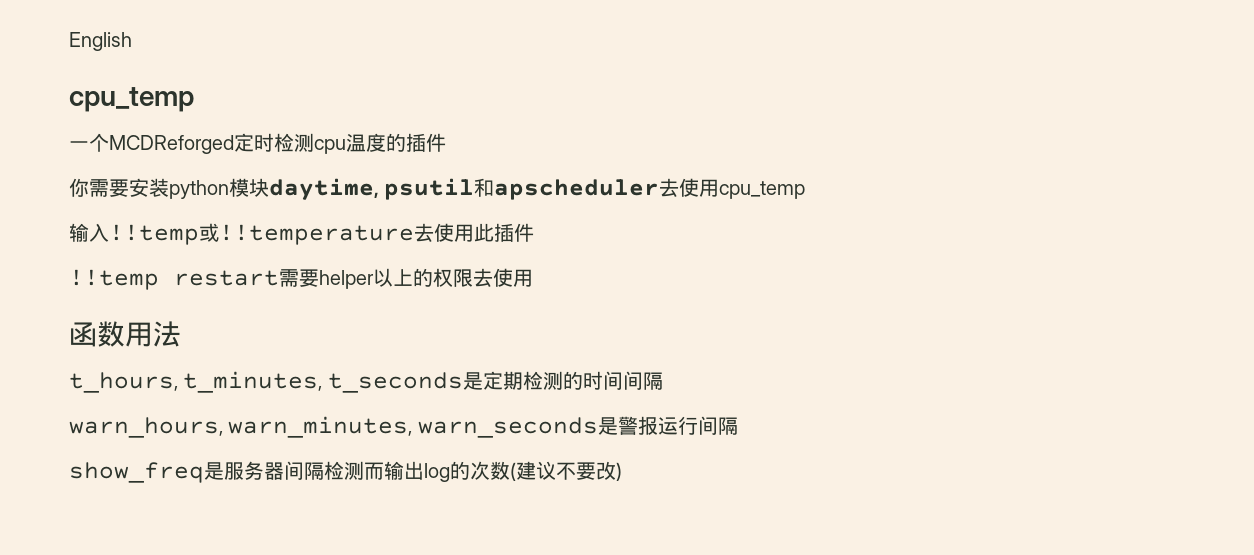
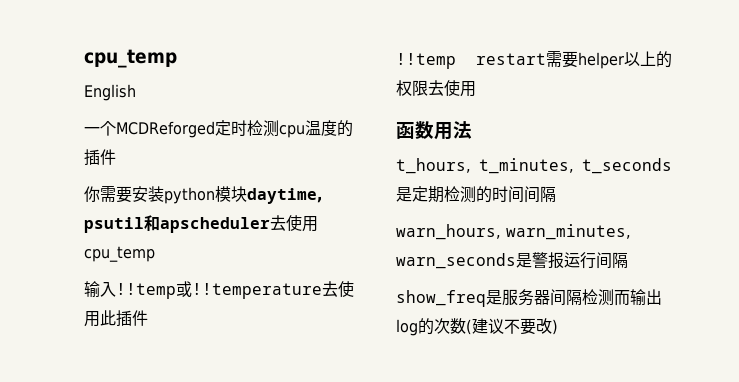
(69, 41) none -> [84,49,177,68] cpu_temp //
[69,87,194,112] // cpu_temp -> (136, 92) none

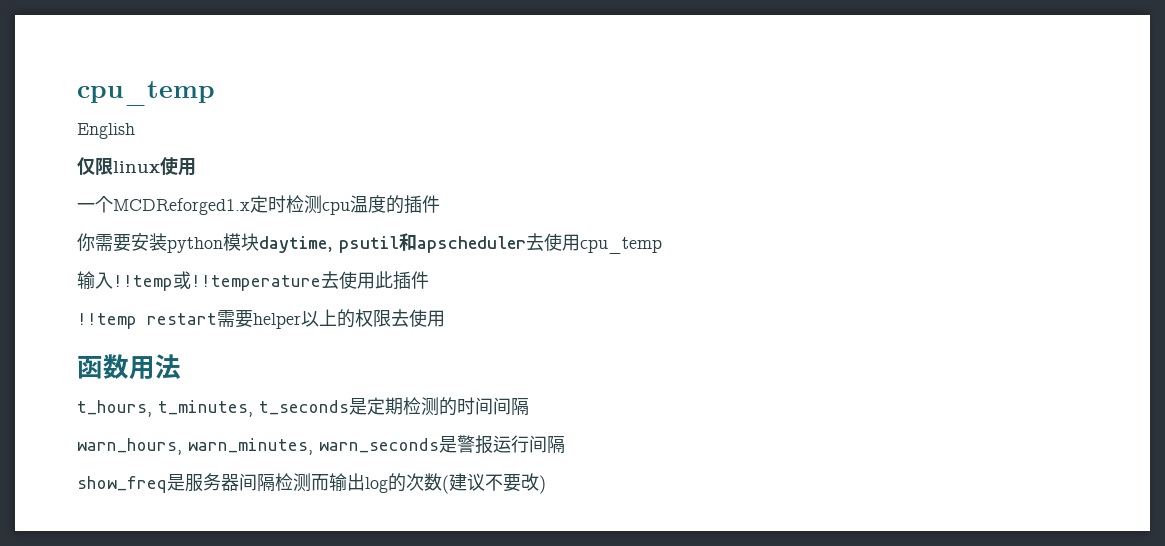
(136, 92) none -> [77,157,196,176] // 仅限linux使用
[116,121,215,138] MCDReforged -> [113,198,250,215] MCDReforged1.x

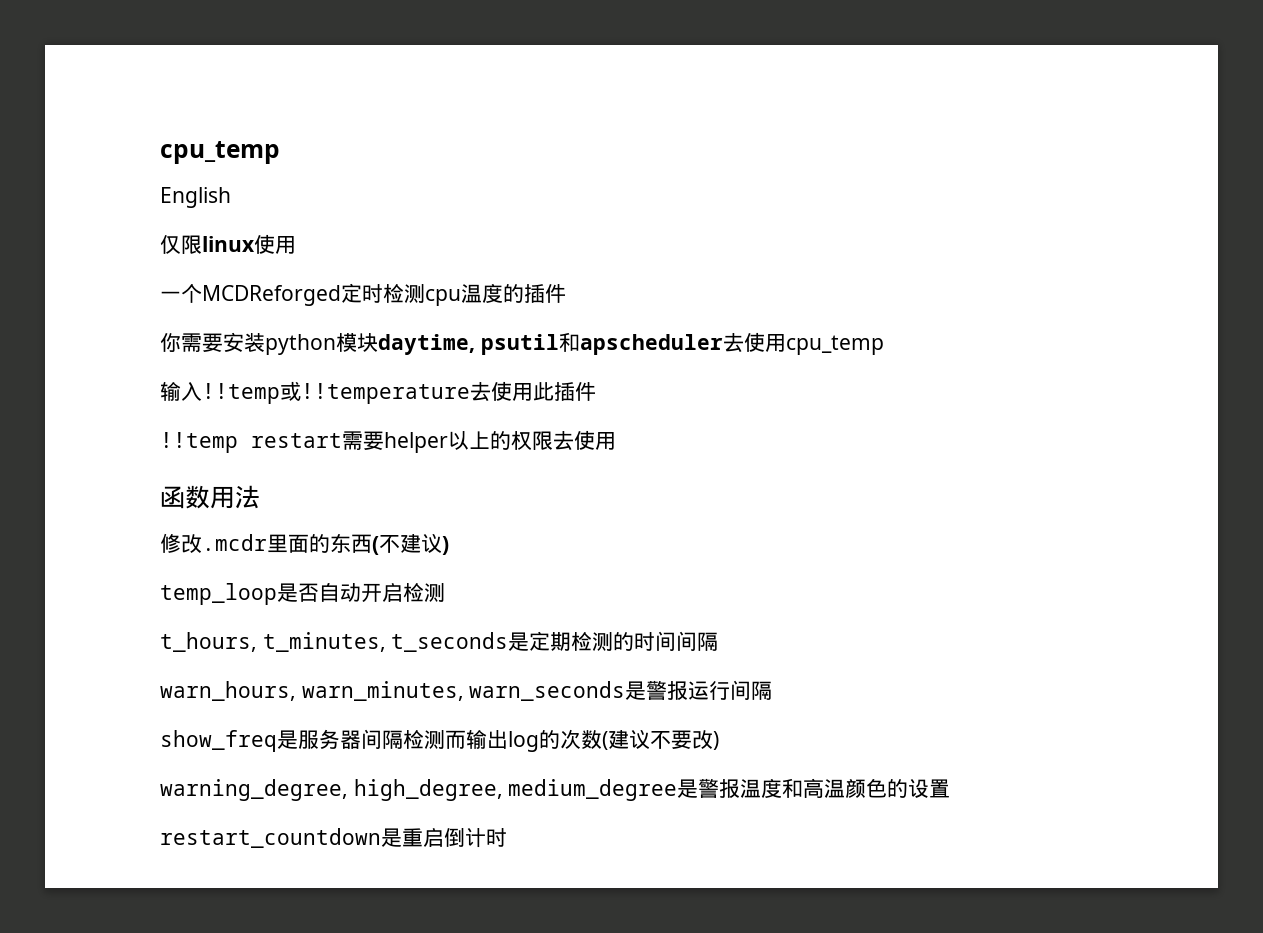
[113,198,250,215] MCDReforged1.x -> [202,285,341,306] MCDReforged
(181, 366) none -> [160,533,449,555] [160,582,445,605] // 修改.mcdr里面的东西(不建议) // temp_loop是否自动开启检测
(546, 484) none -> [160,778,951,801] [160,827,507,848] // warning_degree, high_degree, medium_degree是警报温度和高温颜色的设置 // restart_countdown是重启倒计时

